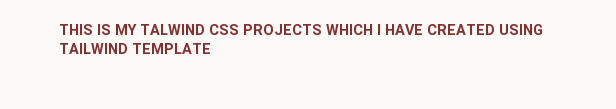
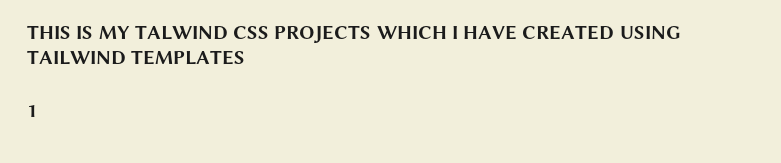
[132,43,211,54] TEMPLATE -> [131,50,246,65] [27,105,37,117] TEMPLATES // 1

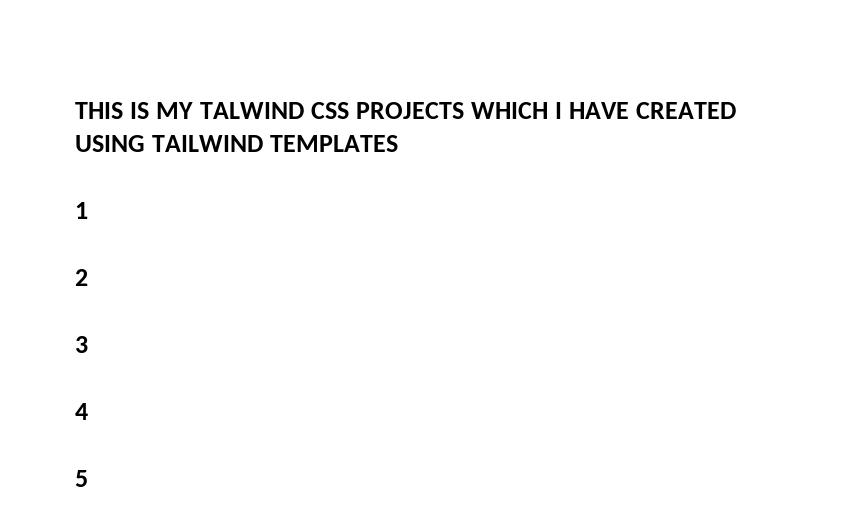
(37, 111) none -> [75,269,88,286] [75,336,88,353] [75,403,88,420] [75,470,88,487] // 2 // 3 // 4 // 5

